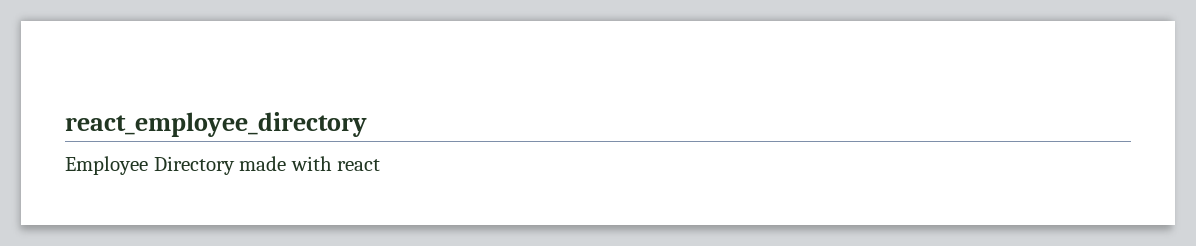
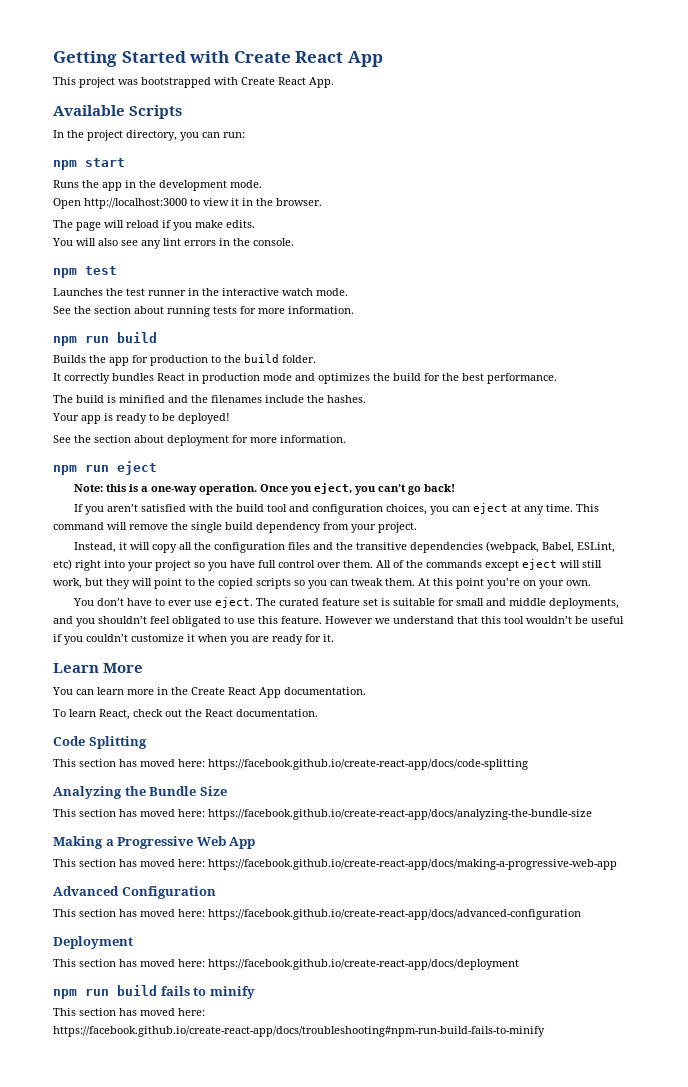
[65,112,367,137] [65,156,381,175] react_employee_directory // Employee Directory made with react -> [53,51,383,67] [53,77,334,88] [53,105,183,119] [53,130,245,141] [53,158,125,170] [53,180,262,191] [53,198,322,209] [53,220,255,231] [52,238,294,249] [53,266,117,278] [53,288,348,296] [53,306,354,317] [53,332,157,346] [53,354,316,366] [53,373,557,384] [53,395,366,403] [52,413,230,424] [53,435,346,446] [53,461,157,475] [74,483,456,495] [74,503,600,515] [53,522,417,533] [74,541,616,553] [53,559,602,571] [53,578,591,589] [73,597,620,609] [53,616,624,627] [53,634,334,645] [53,663,144,673] [52,687,366,698] [53,709,318,720] [53,736,147,749] [53,759,528,770] [53,786,227,799] [53,809,592,820] [53,836,256,849] [53,859,617,870] [53,886,216,899] [53,909,581,920] [53,936,133,949] [53,959,519,970] [53,985,255,999] [53,1008,205,1016] [53,1026,545,1037] Getting Started with Create React App // This project was bootstrapped with Create React App. // Available Scripts // In the project directory, you can run: // npm start // Runs the app in the development mode. // Open http://localhost:3000 to view it in the browser. // The page will reload if you make edits. // You will also see any lint errors in the console. // npm test // Launches the test runner in the interactive watch mode. // See the section about running tests for more information. // npm run build // Builds the app for production to the build folder. // It correctly bundles React in production mode and optimizes the build for the best performance. // The build is minified and the filenames include the hashes. // Your app is ready to be deployed! // See the section about deployment for more information. // npm run eject // Note: this is a one-way operation. Once you eject, you can’t go back! // If you aren’t satisfied with the build tool and configuration choices, you can eject at any time. This command will remove the single build dependency from your project. // Instead, it will copy all the configuration files and the transitive dependencies (webpack, Babel, ESLint, etc) right into your project so you have full control over them. All of the commands except eject will still work, but they will point to the copied scripts so you can tweak them. At this point you’re on your own. // You don’t have to ever use eject. The curated feature set is suitable for small and middle deployments, and you shouldn’t feel obligated to use this feature. However we understand that this tool wouldn’t be useful if you couldn’t customize it when you are ready for it. // Learn More // You can learn more in the Create React App documentation. // To learn React, check out the React documentation. // Code Splitting // This section has moved here: https://facebook.github.io/create-react-app/docs/code-splitting // Analyzing the Bundle Size // This section has moved here: https://facebook.github.io/create-react-app/docs/analyzing-the-bundle-size // Making a Progressive Web App // This section has moved here: https://facebook.github.io/create-react-app/docs/making-a-progressive-web-app // Advanced Configuration // This section has moved here: https://facebook.github.io/create-react-app/docs/advanced-configuration // Deployment // This section has moved here: https://facebook.github.io/create-react-app/docs/deployment // npm run build fails to minify // This section has moved here: https://facebook.github.io/create-react-app/docs/troubleshooting#npm-run-build-fails-to-minify

